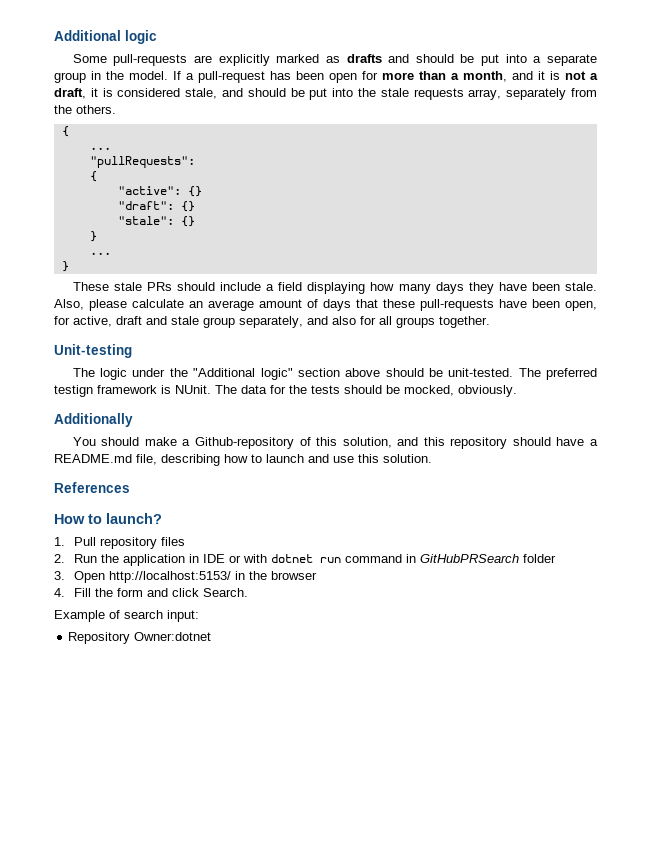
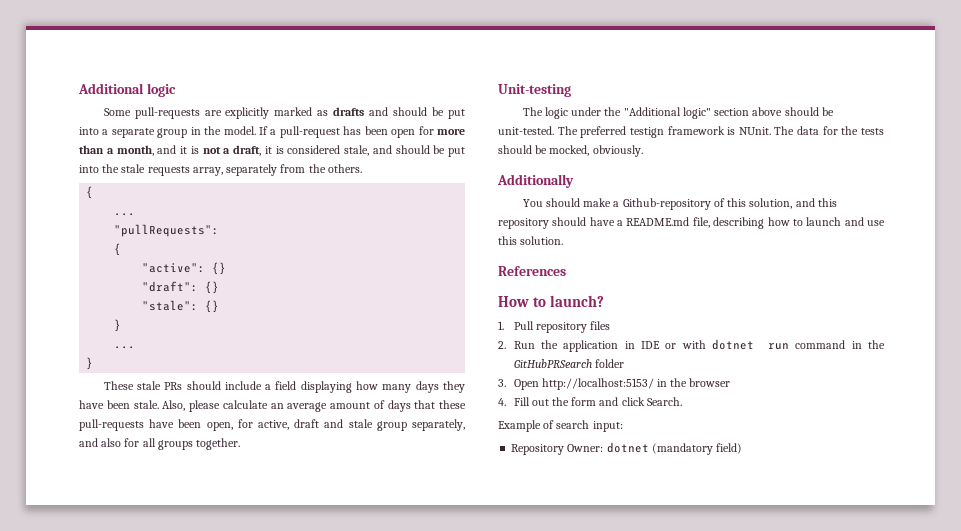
(416, 558) none -> [868,340,885,349] the
(91, 592) none -> [531,399,549,406] out
[134,632,212,641] Owner:dotnet -> [567,442,743,455] Owner: dotnet (mandatory field)

